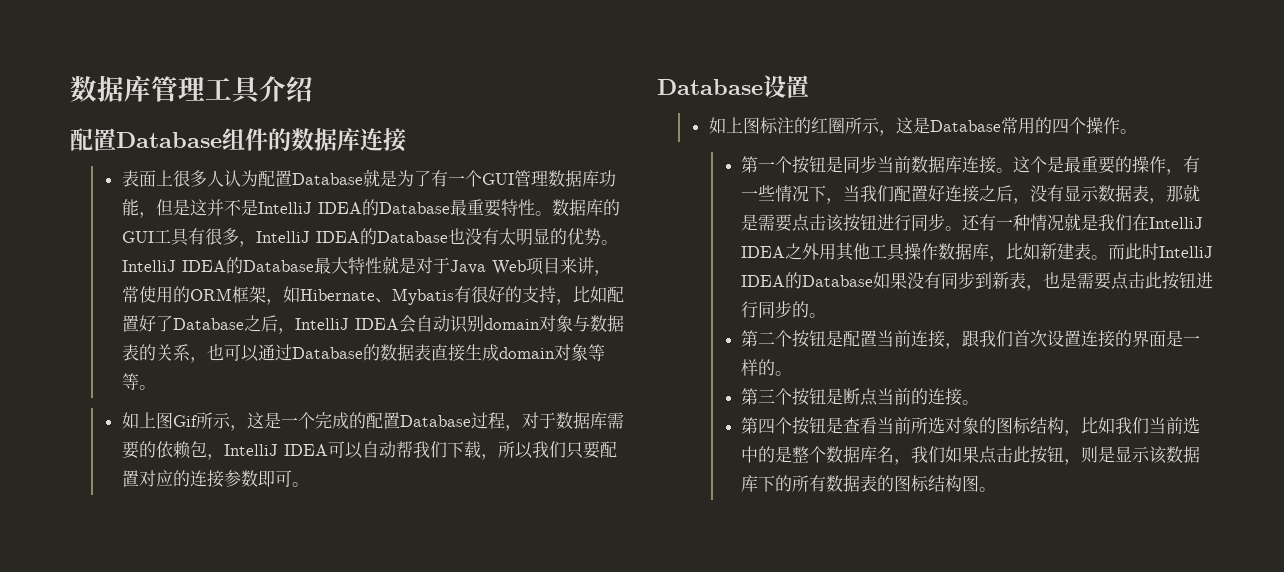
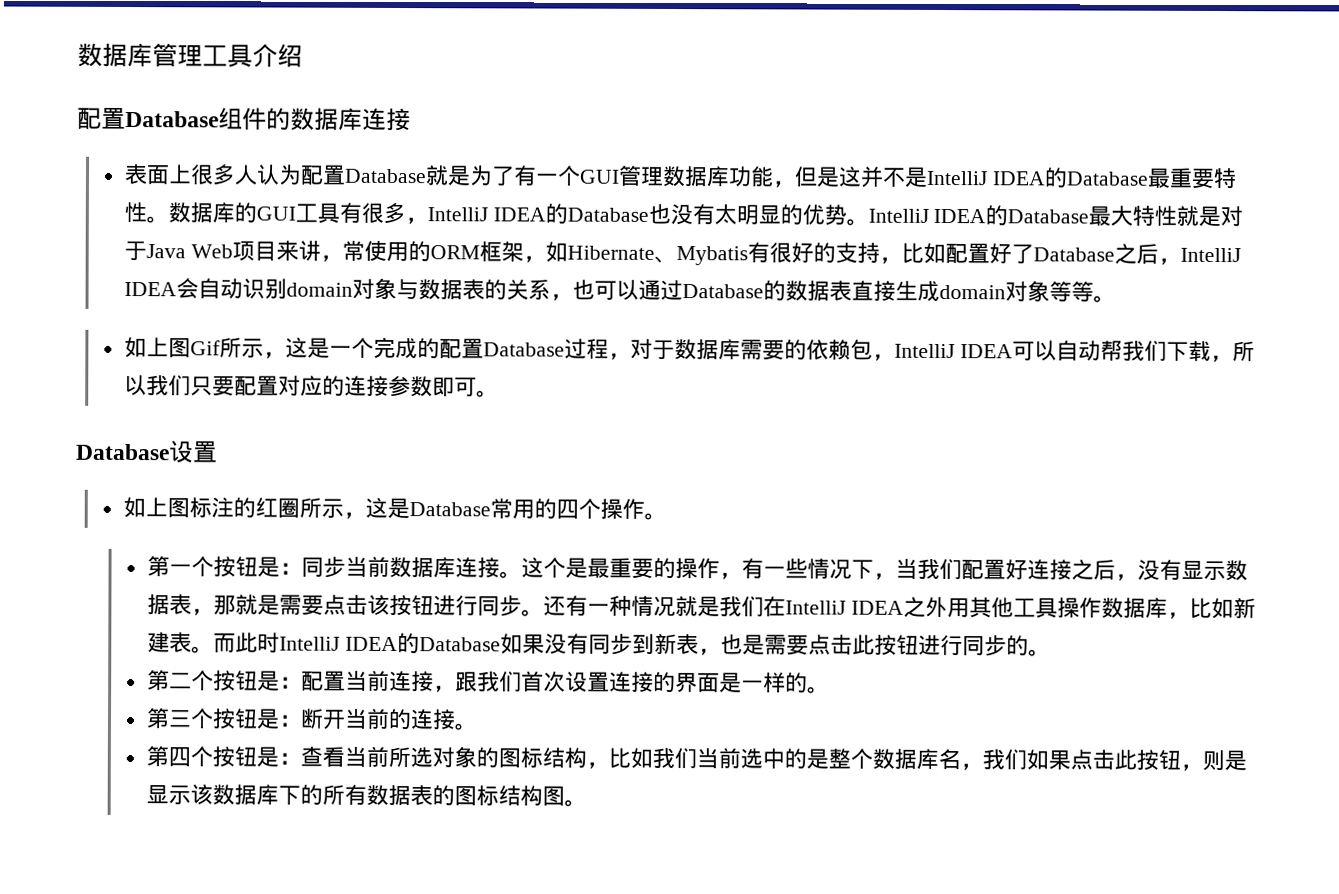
(844, 164) none -> [278,562,302,575] ：
(844, 338) none -> [278,676,302,689] ：
[843,388,879,406] 断点 -> [277,708,346,730] ：断开
(844, 425) none -> [277,752,301,765] ：

